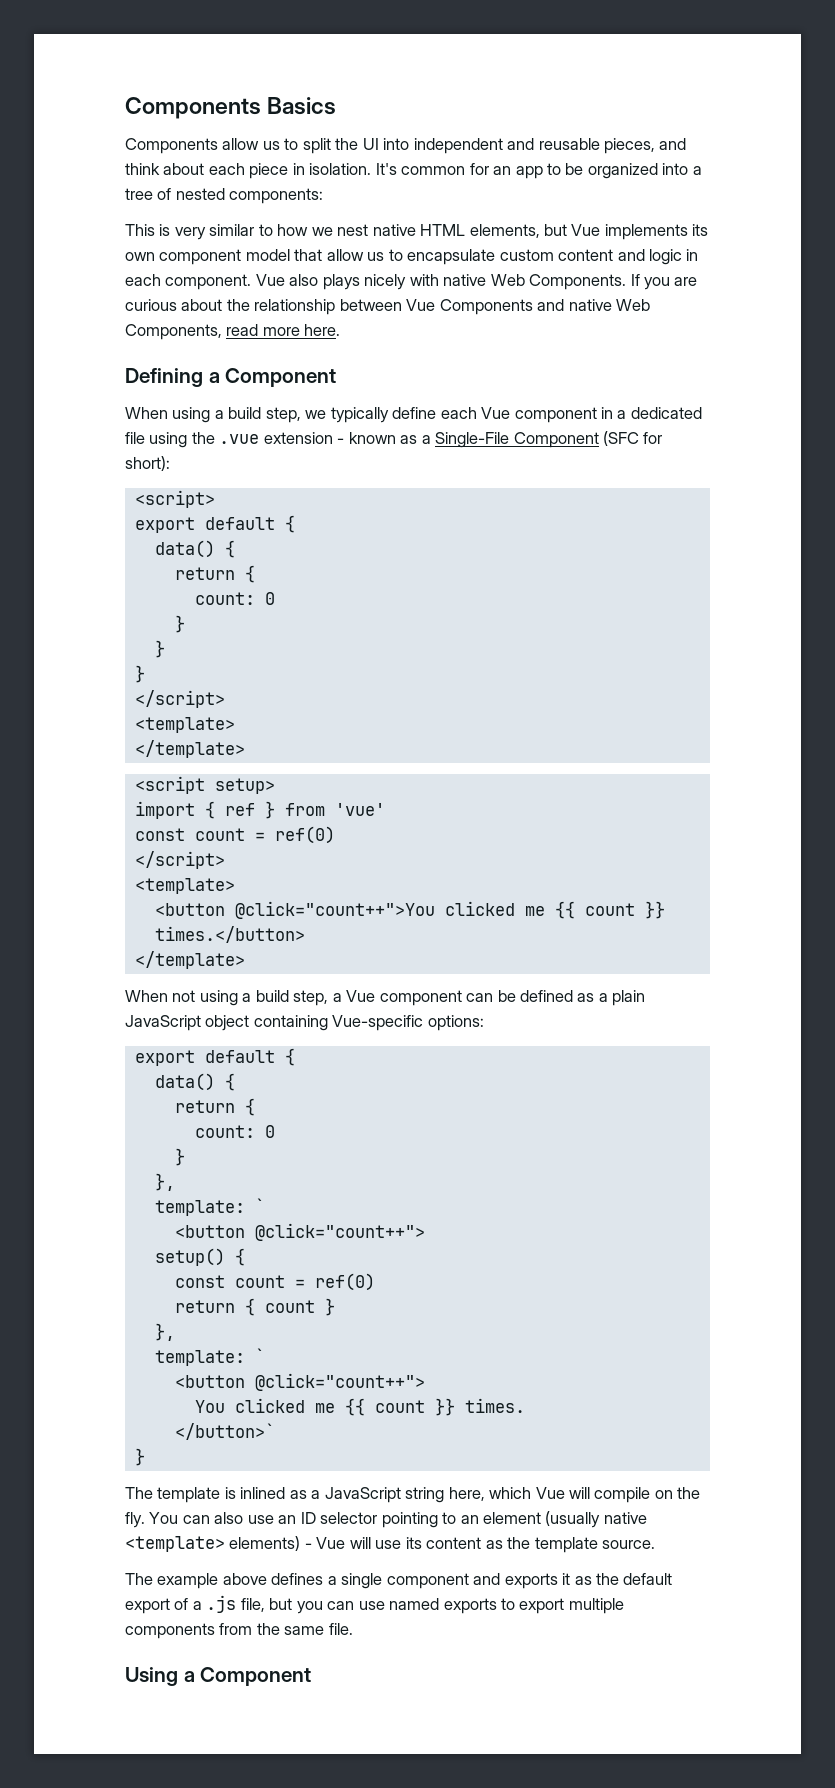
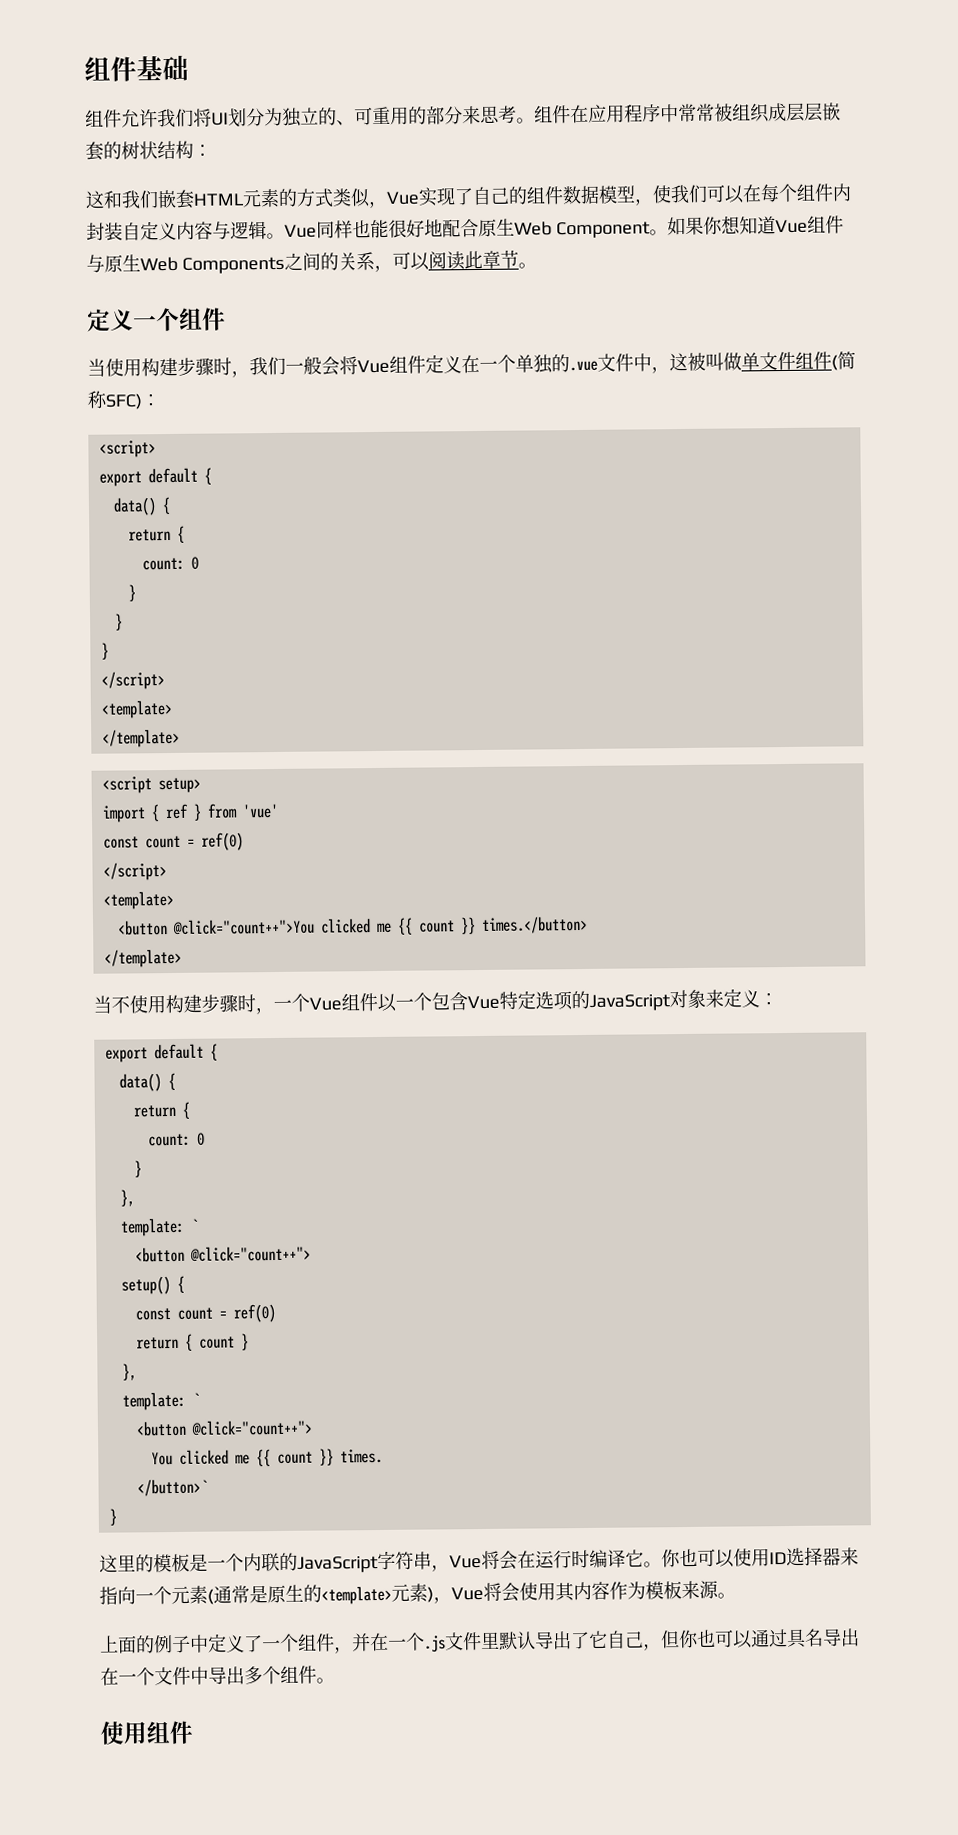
[125,97,337,119] [125,138,687,154] [125,163,702,179] [125,188,324,204] [125,224,709,240] [125,249,699,265] [125,274,698,290] [125,299,651,315] [125,324,341,340] [125,368,337,387] [125,407,702,423] [125,431,663,448] [125,456,170,471] Components Basics // Components allow us to split the UI into independent and reusable pieces, and think about each piece in isolation. It's common for an app to be organized into a tree of nested components: // This is very similar to how we nest native HTML elements, but Vue implements its own component model that allow us to encapsulate custom content and logic in each component. Vue also plays nicely with native Web Components. If you are curious about the relationship between Vue Components and native Web Components, read more here. // Defining a Component // When using a build step, we typically define each Vue component in a dedicated file using the .vue extension - known as a Single-File Component (SFC for short): -> [84,55,189,82] [85,102,841,128] [85,140,212,161] [85,183,852,209] [86,215,844,241] [86,250,537,274] [87,307,226,332] [87,351,856,378] [87,390,160,410] 组件基础 // 组件允许我们将UI划分为独立的、可重用的部分来思考。组件在应用程序中常常被组织成层层嵌套的树状结构： // 这和我们嵌套HTML元素的方式类似，Vue实现了自己的组件数据模型，使我们可以在每个组件内封装自定义内容与逻辑。Vue同样也能很好地配合原生Web Component。如果你想知道Vue组件与原生Web Components之间的关系，可以阅读此章节。 // 定义一个组件 // 当使用构建步骤时，我们一般会将Vue组件定义在一个单独的.vue文件中，这被叫做单文件组件(简称SFC)：
[125,990,646,1006] [125,1015,484,1031] When not using a build step, a Vue component can be defined as a plain JavaScript object containing Vue-specific options: -> [93,988,778,1015] 当不使用构建步骤时，一个Vue组件以一个包含Vue特定选项的JavaScript对象来定义：
[125,1487,701,1503] [125,1511,647,1528] [125,1536,656,1553] [125,1573,673,1589] [125,1595,624,1614] [125,1623,353,1639] [125,1667,312,1686] The template is inlined as a JavaScript string here, which Vue will compile on the fly. You can also use an ID selector pointing to an element (usually native <template> elements) - Vue will use its content as the template source. // The example above defines a single component and exports it as the default export of a .js file, but you can use named exports to export multiple components from the same file. // Using a Component -> [99,1546,859,1573] [99,1580,736,1605] [100,1628,860,1654] [100,1665,335,1686] [100,1720,194,1745] 这里的模板是一个内联的JavaScript字符串，Vue将会在运行时编译它。你也可以使用ID选择器来指向一个元素(通常是原生的<template>元素)，Vue将会使用其内容作为模板来源。 // 上面的例子中定义了一个组件，并在一个.js文件里默认导出了它自己，但你也可以通过具名导出在一个文件中导出多个组件。 // 使用组件

